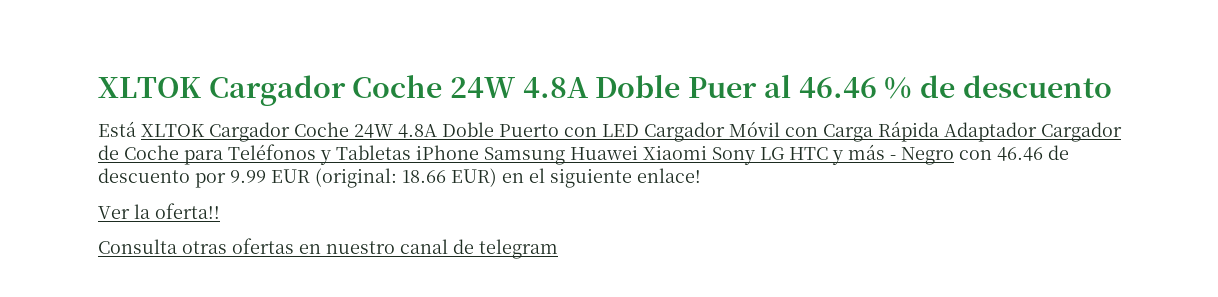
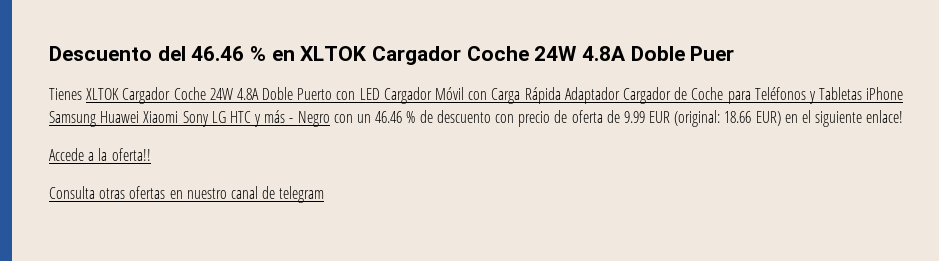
(98, 87) none -> [49,46,295,61] Descuento del 46.46 % en
[763,74,1112,99] [98,121,136,137] al 46.46 % de descuento // Está -> [49,88,82,100] // Tienes
[997,145,1069,161] [98,168,226,188] 46.46 de descuento por -> [357,110,620,127] un 46.46 % de descuento con precio de oferta de
[98,206,130,219] Ver -> [49,148,95,161] Accede a

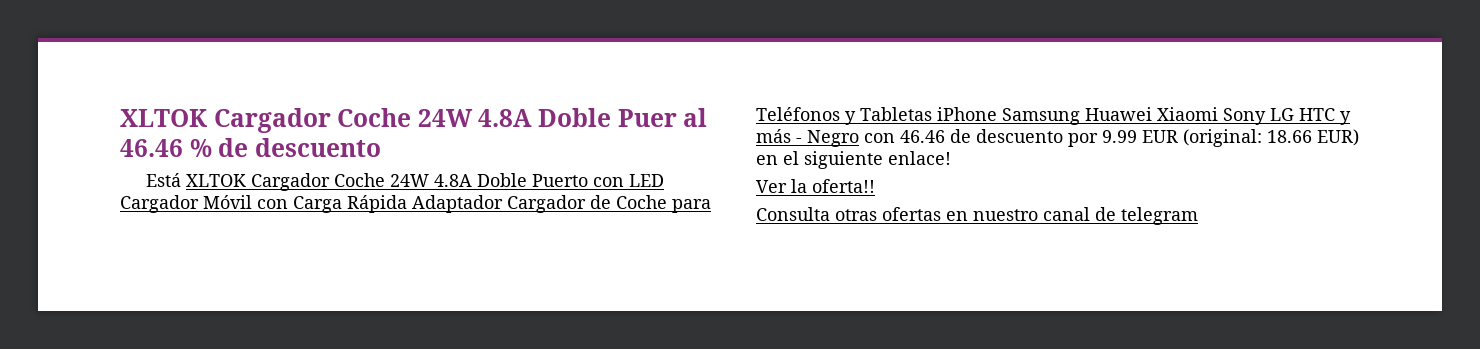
[49,46,295,61] Descuento del 46.46 % en -> (120, 118) none
[49,88,82,100] // Tienes -> [683,108,708,127] [120,138,381,157] [146,173,182,187] al 46.46 % de descuento // Está
[357,110,620,127] un 46.46 % de descuento con precio de oferta de -> [900,129,1098,147] 46.46 de descuento por
[49,148,95,161] Accede a -> [756,180,787,193] Ver

